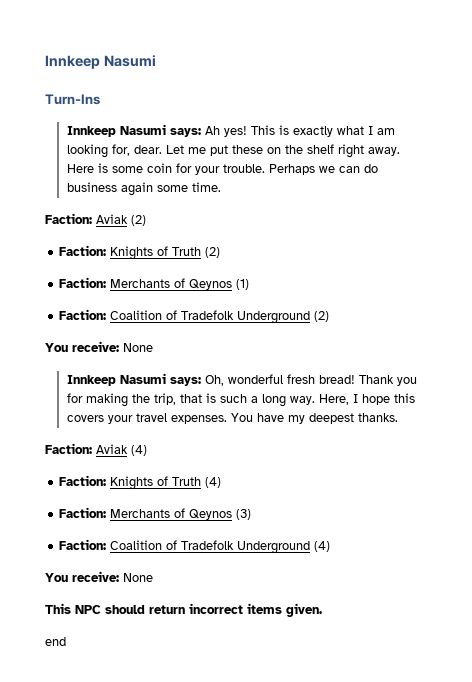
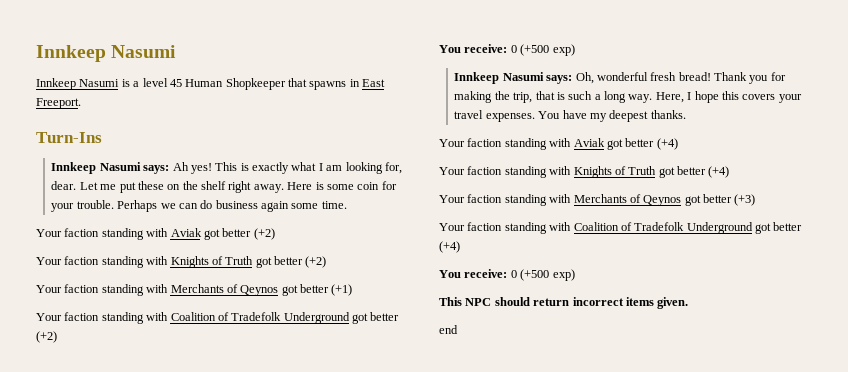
[45,55,156,69] Innkeep Nasumi -> [36,45,177,62] [36,78,386,90] [36,98,81,109] Innkeep Nasumi // Innkeep Nasumi is a level 45 Human Shopkeeper that spawns in East Freeport.
[45,213,146,226] [59,245,221,260] [59,277,250,290] [59,309,330,324] [45,341,153,352] Faction: Aviak (2) // Faction: Knights of Truth (2) // Faction: Merchants of Qeynos (1) // Faction: Coalition of Tradefolk Underground (2) // You receive: None -> [36,228,275,240] [36,256,327,268] [36,284,353,296] [36,312,400,324] [36,331,57,343] [439,44,575,56] Your faction standing with Aviak got better (+2) // Your faction standing with Knights of Truth got better (+2) // Your faction standing with Merchants of Qeynos got better (+1) // Your faction standing with Coalition of Tradefolk Underground got better (+2) // You receive: 0 (+500 exp)
[45,443,147,456] [59,475,222,490] [59,507,252,520] [59,539,331,554] [45,571,153,582] Faction: Aviak (4) // Faction: Knights of Truth (4) // Faction: Merchants of Qeynos (3) // Faction: Coalition of Tradefolk Underground (4) // You receive: None -> [439,138,678,150] [439,166,730,178] [439,194,756,206] [439,222,803,234] [439,241,460,253] [439,269,575,281] Your faction standing with Aviak got better (+4) // Your faction standing with Knights of Truth got better (+4) // Your faction standing with Merchants of Qeynos got better (+3) // Your faction standing with Coalition of Tradefolk Underground got better (+4) // You receive: 0 (+500 exp)

